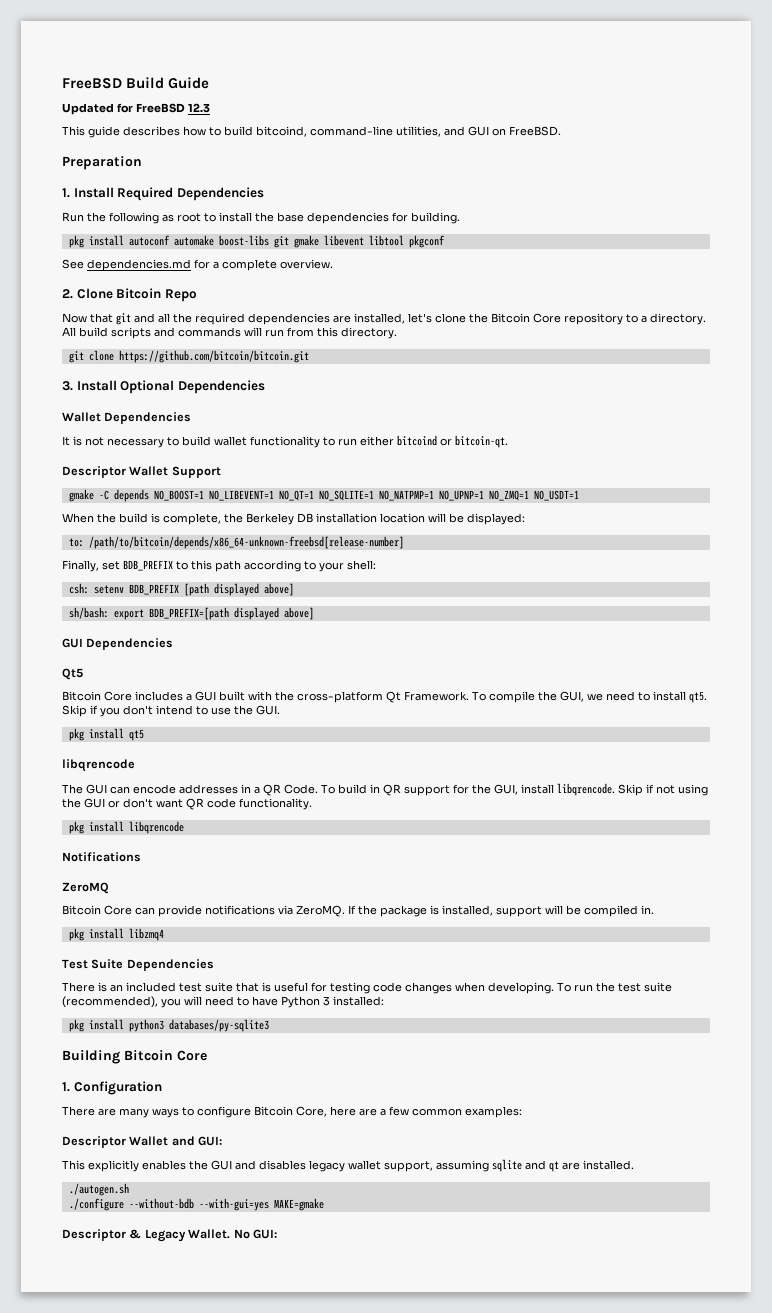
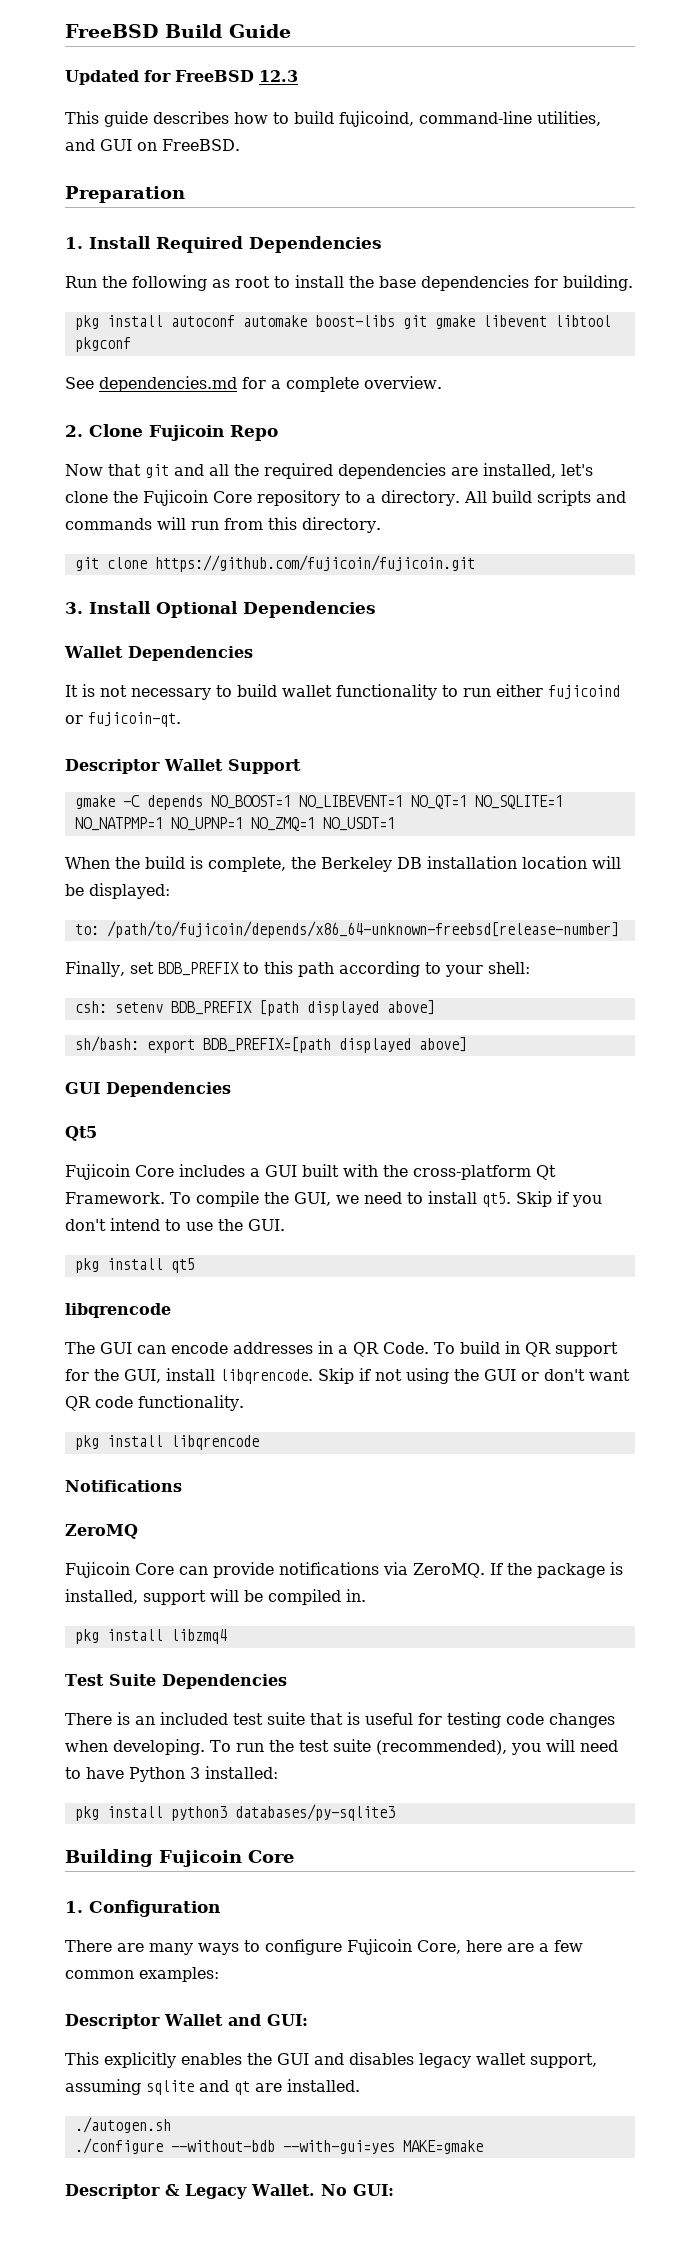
[256,126,307,137] bitcoind, -> [339,111,414,127] fujicoind,
[116,288,162,299] Bitcoin -> [149,425,224,441] Fujicoin
[491,313,530,323] Bitcoin -> [143,490,208,506] Fujicoin
[118,350,309,363] https://github.com/bitcoin/bitcoin.git -> [154,555,475,572] https://github.com/fujicoin/fujicoin.git
[397,435,508,448] bitcoind or bitcoin-qt. -> [548,685,620,699] [65,712,181,727] fujicoind or fujicoin-qt.
[88,536,404,549] /path/to/bitcoin/depends/x86_64-unknown-freebsd[release-number] -> [106,921,619,938] /path/to/fujicoin/depends/x86_64-unknown-freebsd[release-number]
[62,691,101,701] Bitcoin -> [65,1164,130,1180] Fujicoin
[62,905,101,915] Bitcoin -> [65,1562,130,1578] Fujicoin
[124,1050,173,1061] Bitcoin -> [159,1850,242,1867] Fujicoin
[254,1106,293,1116] Bitcoin -> [347,1939,412,1955] Fujicoin

